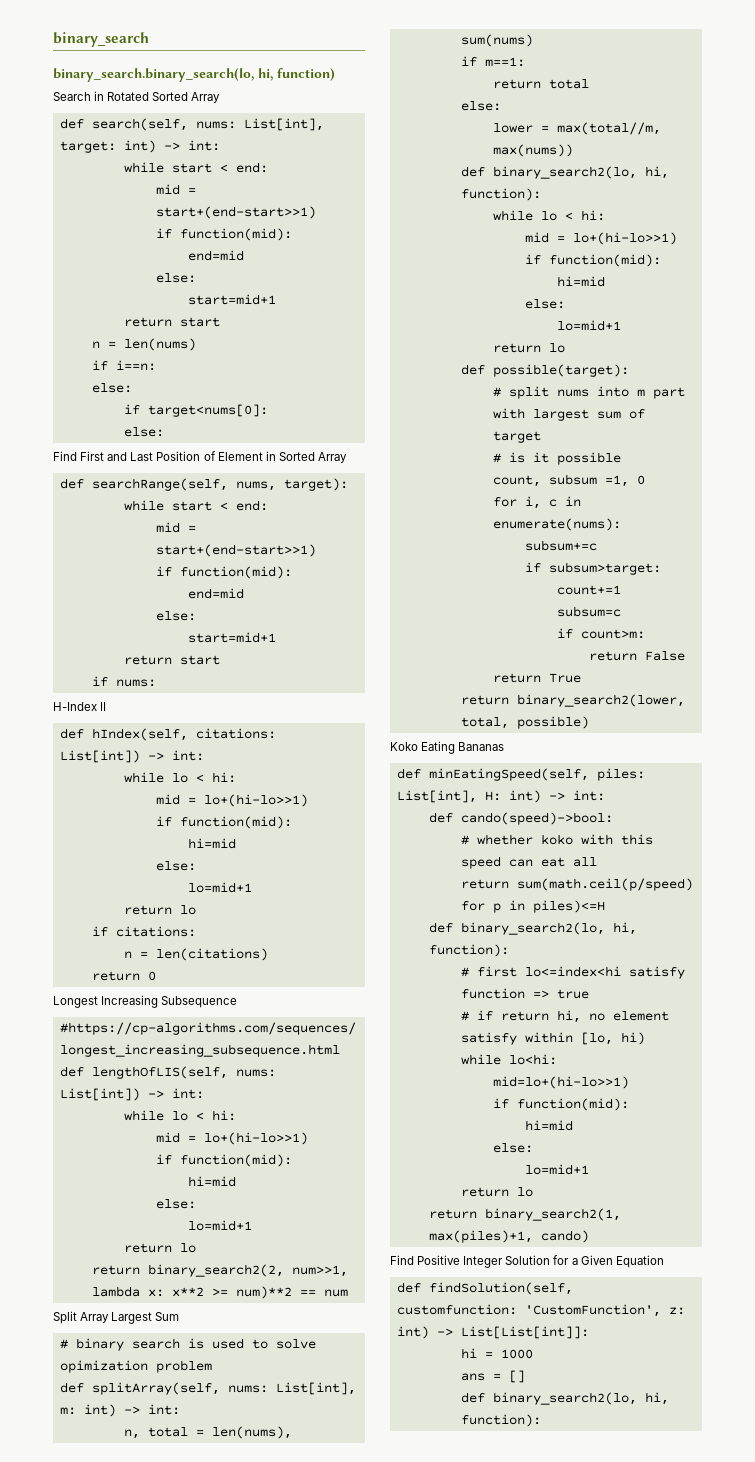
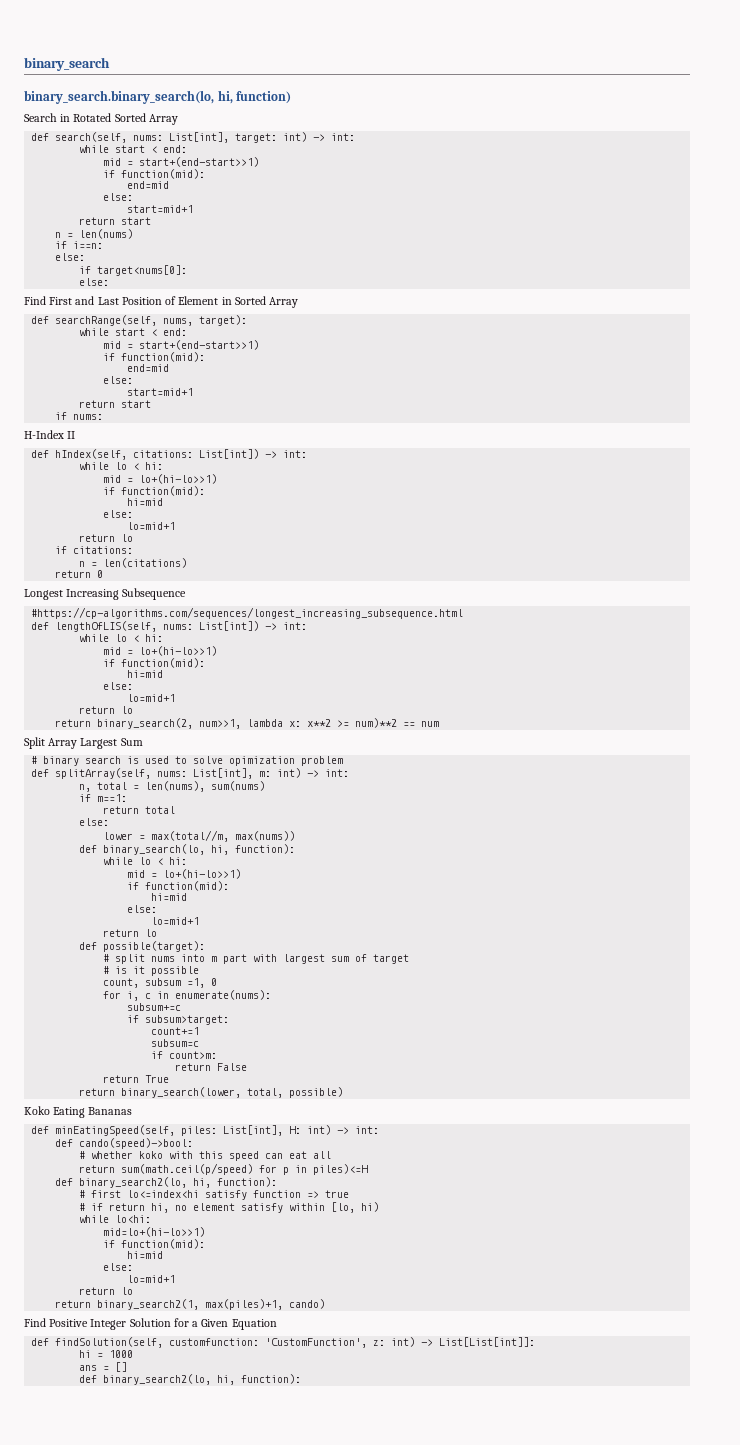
[147,1264,284,1277] binary_search2(2, -> [97,718,194,729] binary_search(2,
[492,166,637,179] binary_search2(lo, -> [103,844,206,855] binary_search(lo,
[516,694,685,707] binary_search2(lower, -> [121,1087,242,1098] binary_search(lower,

